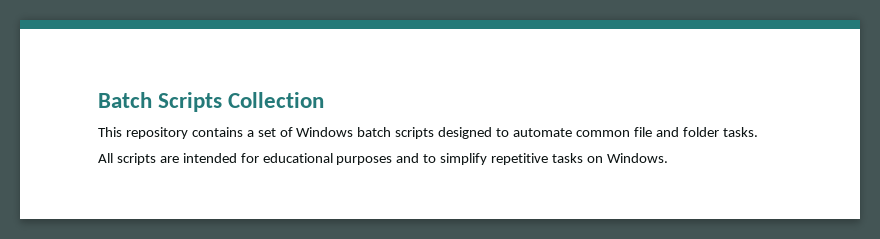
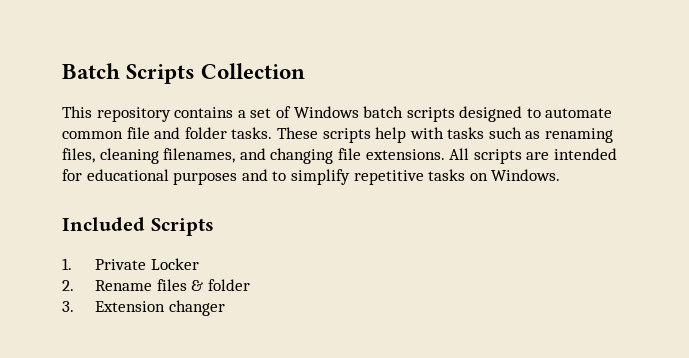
(758, 132) // -> [276,127,614,143] [62,148,445,164] These scripts help with tasks such as renaming files, cleaning filenames, and changing file extensions.
(668, 158) none -> [62,217,214,236] [62,258,199,270] [62,279,251,291] [62,300,225,316] // Included Scripts // 1. Private Locker // 2. Rename files & folder // 3. Extension changer

